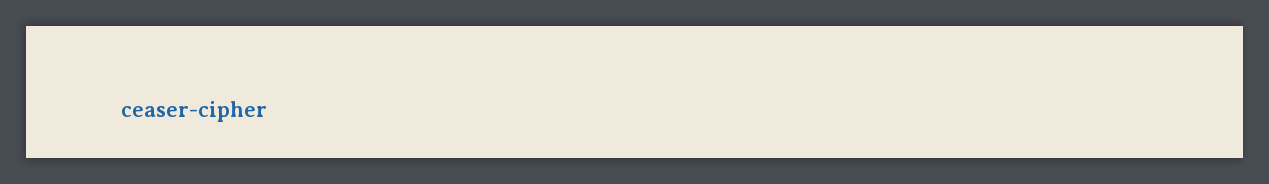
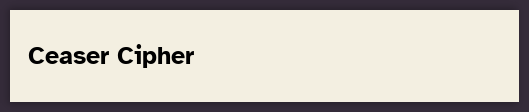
[121,101,267,122] ceaser-cipher -> [28,44,194,68] Ceaser Cipher

